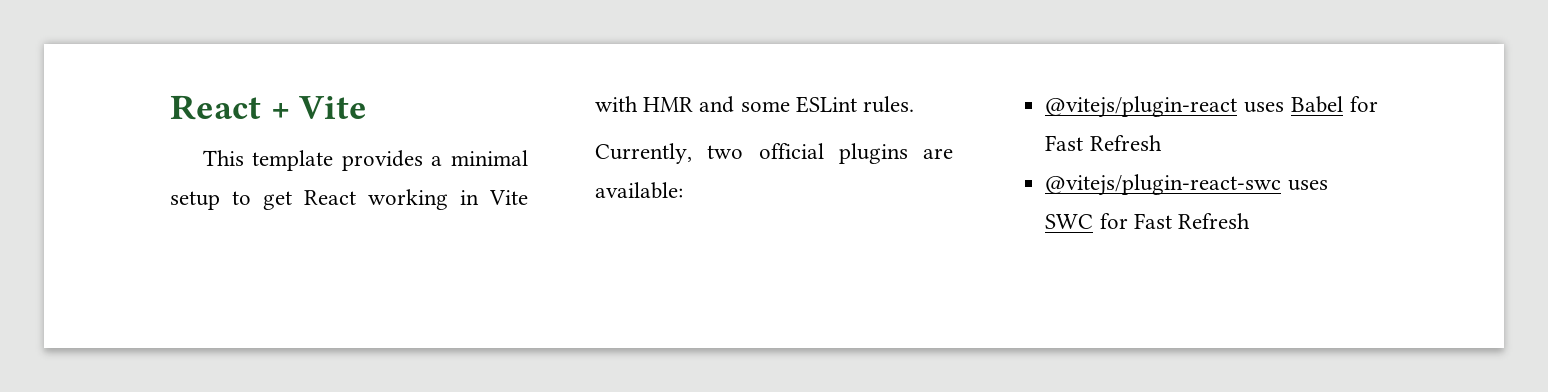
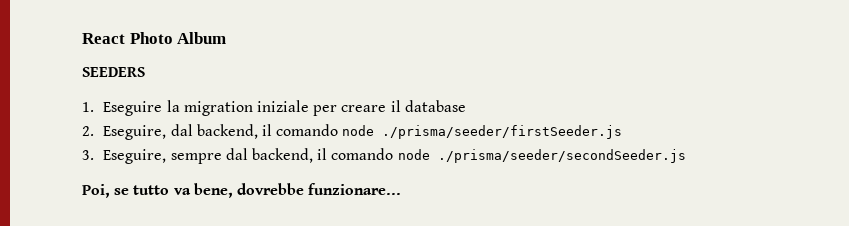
[170,95,368,120] [202,150,528,171] [170,189,528,210] [595,96,915,113] [595,143,953,164] [595,182,683,199] [1045,96,1378,118] [1045,135,1162,151] [1045,174,1328,196] [1045,213,1250,229] React + Vite // This template provides a minimal setup to get React working in Vite with HMR and some ESLint rules. // Currently, two official plugins are available: // @vitejs/plugin-react uses Babel for Fast Refresh // @vitejs/plugin-react-swc uses SWC for Fast Refresh -> [82,32,227,44] [82,67,145,77] [82,100,466,116] [82,124,623,140] [82,148,686,164] [82,183,402,198] React Photo Album // SEEDERS // 1. Eseguire la migration iniziale per creare il database // 2. Eseguire, dal backend, il comando node ./prisma/seeder/firstSeeder.js // 3. Eseguire, sempre dal backend, il comando node ./prisma/seeder/secondSeeder.js // Poi, se tutto va bene, dovrebbe funzionare...

